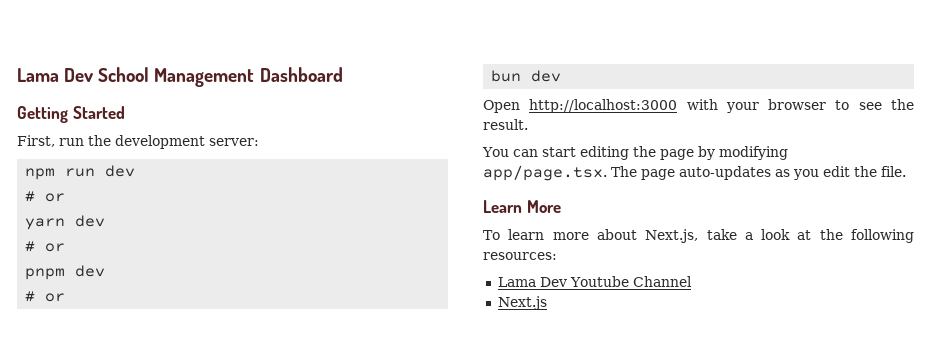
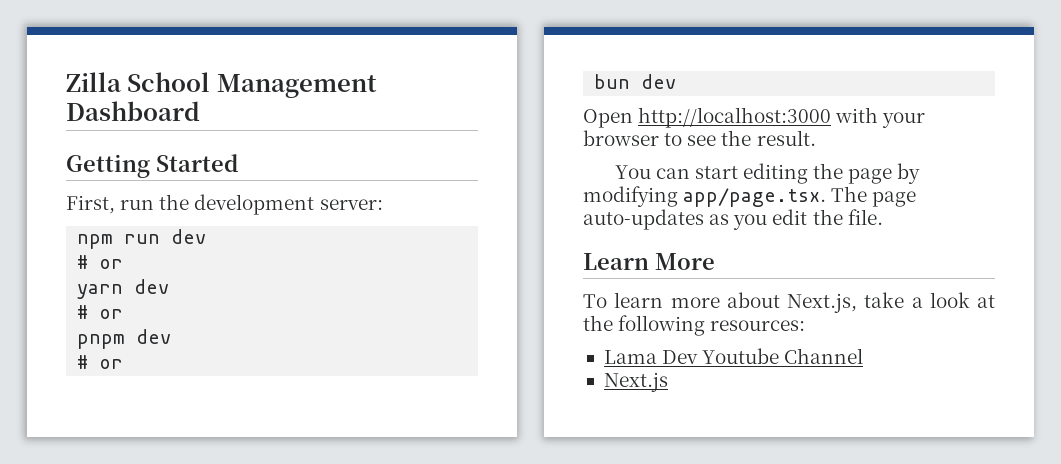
[17,68,95,82] Lama Dev -> [66,72,121,92] Zilla

